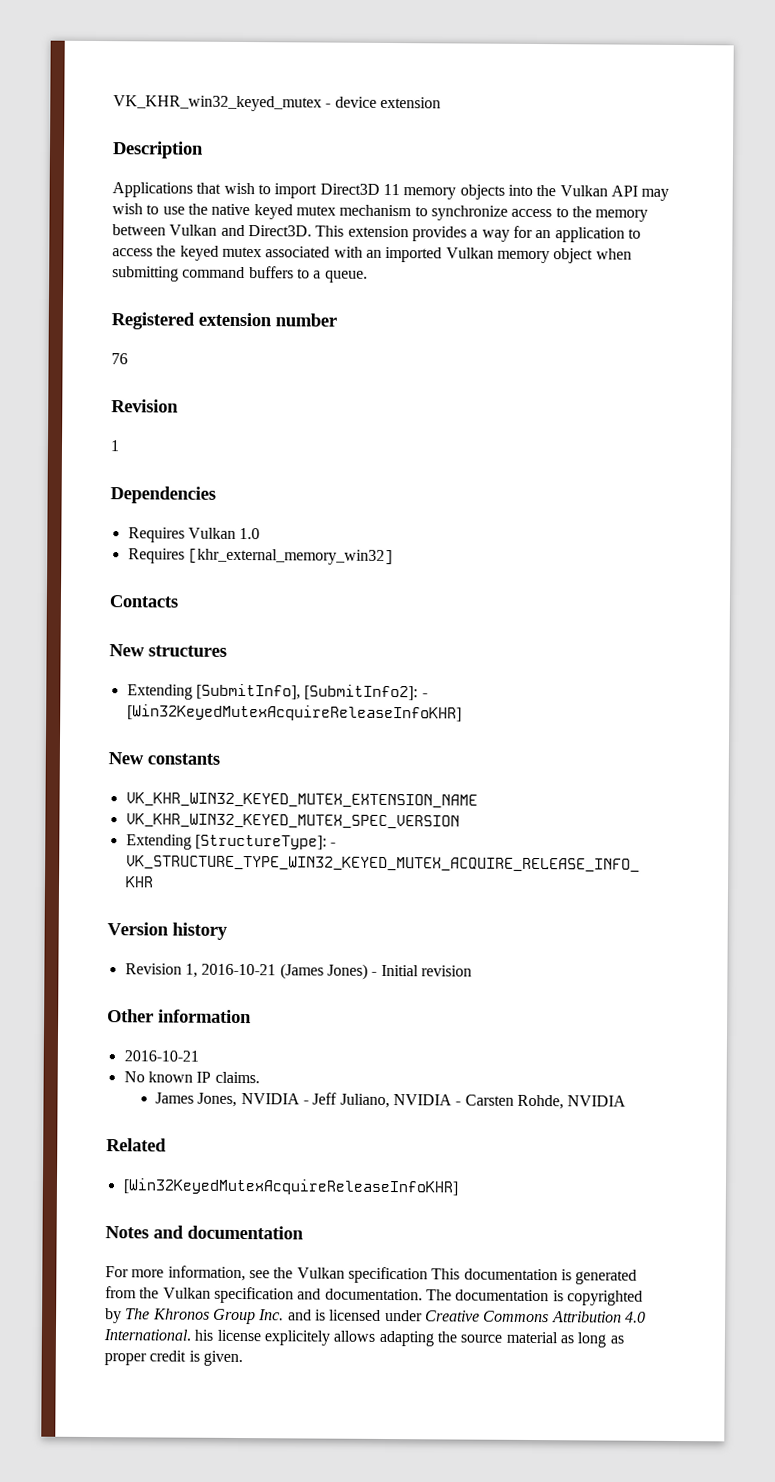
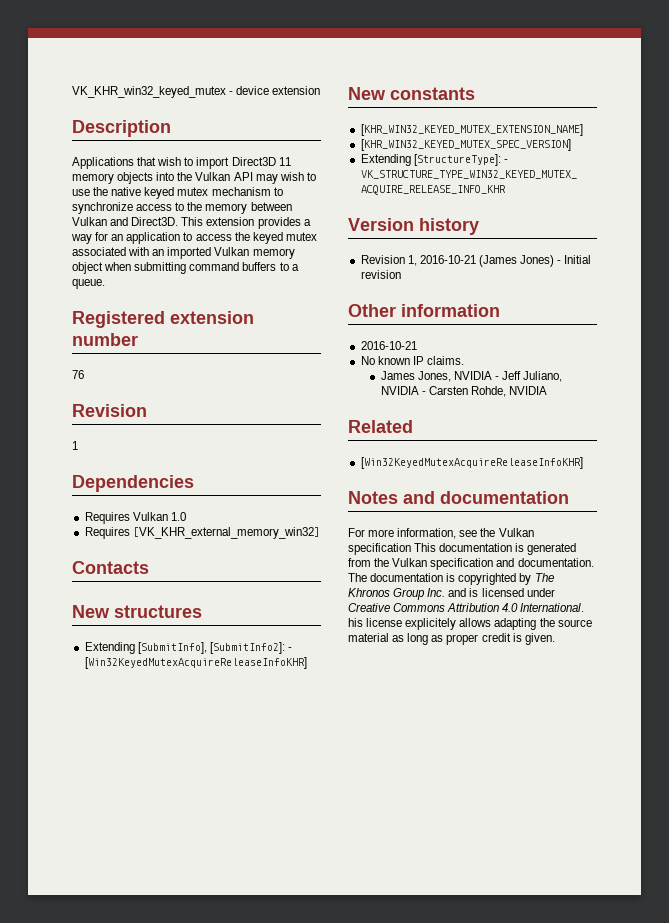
[187,548,394,566] [khr_external_memory_win32] -> [132,527,320,539] [VK_KHR_external_memory_win32]
[125,792,478,809] [125,813,460,830] VK_KHR_WIN32_KEYED_MUTEX_EXTENSION_NAME // VK_KHR_WIN32_KEYED_MUTEX_SPEC_VERSION -> [360,124,583,136] [360,139,571,151] [KHR_WIN32_KEYED_MUTEX_EXTENSION_NAME] // [KHR_WIN32_KEYED_MUTEX_SPEC_VERSION]

